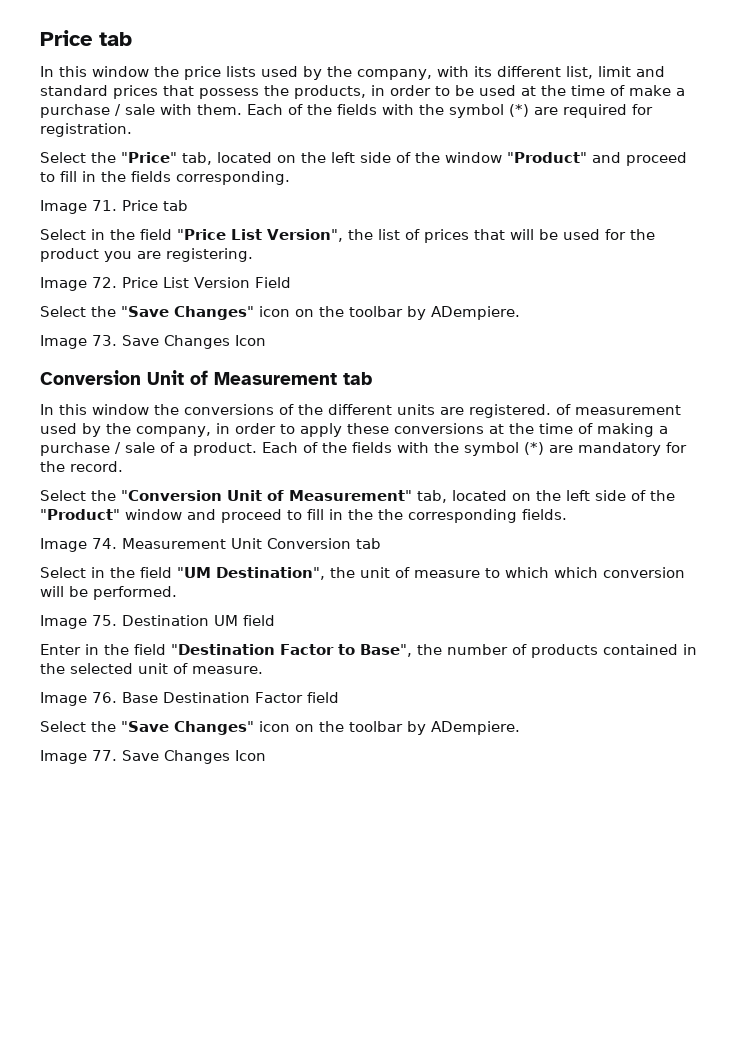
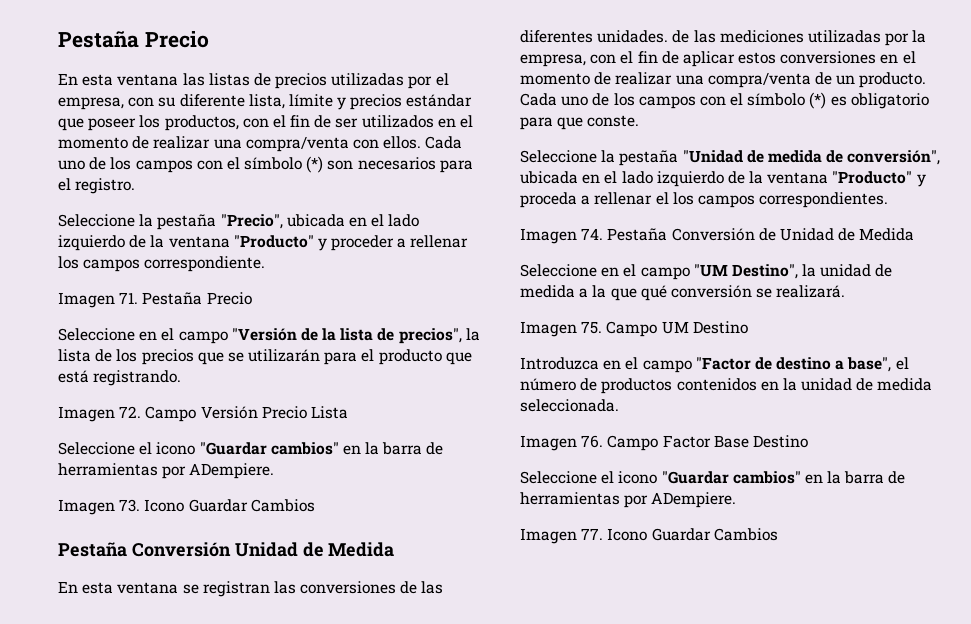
[40,30,132,46] [40,66,665,80] [40,85,685,99] [40,104,653,118] [40,123,132,137] [40,152,687,166] [40,171,290,185] [40,200,188,214] [40,229,655,243] [40,248,253,262] [40,277,291,291] [40,306,520,320] [40,335,266,349] [40,370,372,385] [40,404,681,418] [40,423,668,437] [40,442,687,456] [40,461,123,472] [40,490,675,503] [40,509,567,523] [40,538,381,552] [40,567,685,580] [40,586,177,600] [40,615,275,629] [40,644,697,658] [40,663,263,674] [40,692,339,706] [40,721,520,735] [40,750,266,764] Price tab // In this window the price lists used by the company, with its different list, limit and standard prices that possess the products, in order to be used at the time of make a purchase / sale with them. Each of the fields with the symbol (*) are required for registration. // Select the "Price" tab, located on the left side of the window "Product" and proceed to fill in the fields corresponding. // Image 71. Price tab // Select in the field "Price List Version", the list of prices that will be used for the product you are registering. // Image 72. Price List Version Field // Select the "Save Changes" icon on the toolbar by ADempiere. // Image 73. Save Changes Icon // Conversion Unit of Measurement tab // In this window the conversions of the different units are registered. of measurement used by the company, in order to apply these conversions at the time of making a purchase / sale of a product. Each of the fields with the symbol (*) are mandatory for the record. // Select the "Conversion Unit of Measurement" tab, located on the left side of the "Product" window and proceed to fill in the the corresponding fields. // Image 74. Measurement Unit Conversion tab // Select in the field "UM Destination", the unit of measure to which which conversion will be performed. // Image 75. Destination UM field // Enter in the field "Destination Factor to Base", the number of products contained in the selected unit of measure. // Image 76. Base Destination Factor field // Select the "Save Changes" icon on the toolbar by ADempiere. // Image 77. Save Changes Icon -> [58,31,209,48] [58,73,449,89] [58,94,473,110] [58,115,474,131] [58,136,463,152] [58,156,473,173] [58,178,136,194] [58,214,420,230] [58,235,469,251] [58,256,266,272] [58,292,252,308] [58,328,480,344] [58,349,472,365] [58,370,182,386] [58,406,348,422] [58,442,444,455] [58,463,275,479] [58,499,315,515] [58,542,395,557] [58,581,444,597] [520,30,927,46] [520,51,916,67] [520,72,927,88] [520,92,929,109] [520,115,640,130] [520,150,941,166] [520,171,926,187] [520,192,889,208] [520,228,915,244] [520,264,893,280] [520,285,846,301] [520,321,748,337] [520,357,909,373] [520,378,933,394] [520,399,619,412] [520,435,808,451] [520,471,906,484] [520,492,737,508] [520,528,778,544] Pestaña Precio // En esta ventana las listas de precios utilizadas por el empresa, con su diferente lista, límite y precios estándar que poseer los productos, con el fin de ser utilizados en el momento de realizar una compra/venta con ellos. Cada uno de los campos con el símbolo (*) son necesarios para el registro. // Seleccione la pestaña "Precio", ubicada en el lado izquierdo de la ventana "Producto" y proceder a rellenar los campos correspondiente. // Imagen 71. Pestaña Precio // Seleccione en el campo "Versión de la lista de precios", la lista de los precios que se utilizarán para el producto que está registrando. // Imagen 72. Campo Versión Precio Lista // Seleccione el icono "Guardar cambios" en la barra de herramientas por ADempiere. // Imagen 73. Icono Guardar Cambios // Pestaña Conversión Unidad de Medida // En esta ventana se registran las conversiones de las diferentes unidades. de las mediciones utilizadas por la empresa, con el fin de aplicar estos conversiones en el momento de realizar una compra/venta de un producto. Cada uno de los campos con el símbolo (*) es obligatorio para que conste. // Seleccione la pestaña "Unidad de medida de conversión", ubicada en el lado izquierdo de la ventana "Producto" y proceda a rellenar el los campos correspondientes. // Imagen 74. Pestaña Conversión de Unidad de Medida // Seleccione en el campo "UM Destino", la unidad de medida a la que qué conversión se realizará. // Imagen 75. Campo UM Destino // Introduzca en el campo "Factor de destino a base", el número de productos contenidos en la unidad de medida seleccionada. // Imagen 76. Campo Factor Base Destino // Seleccione el icono "Guardar cambios" en la barra de herramientas por ADempiere. // Imagen 77. Icono Guardar Cambios

